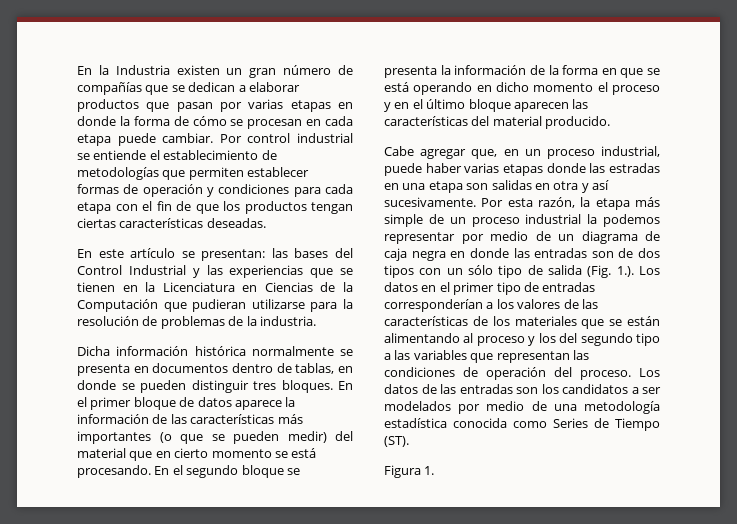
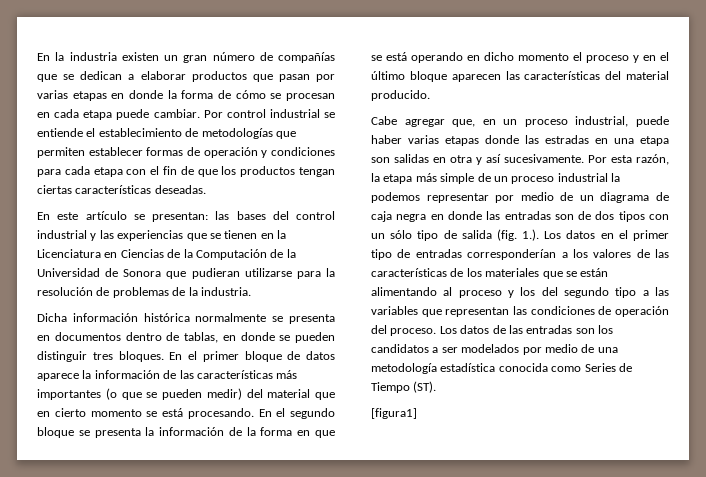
[115,65,170,75] Industria -> [69,52,117,61] industria
[77,265,186,275] Control Industrial -> [296,211,335,220] [37,230,87,239] control industrial
(158, 305) none -> [270,249,296,258] [37,268,162,277] de la Universidad de Sonora
[587,265,612,278] (Fig. -> [496,229,517,241] (fig.
[384,465,435,478] Figura 1. -> [371,408,417,419] [figura1]

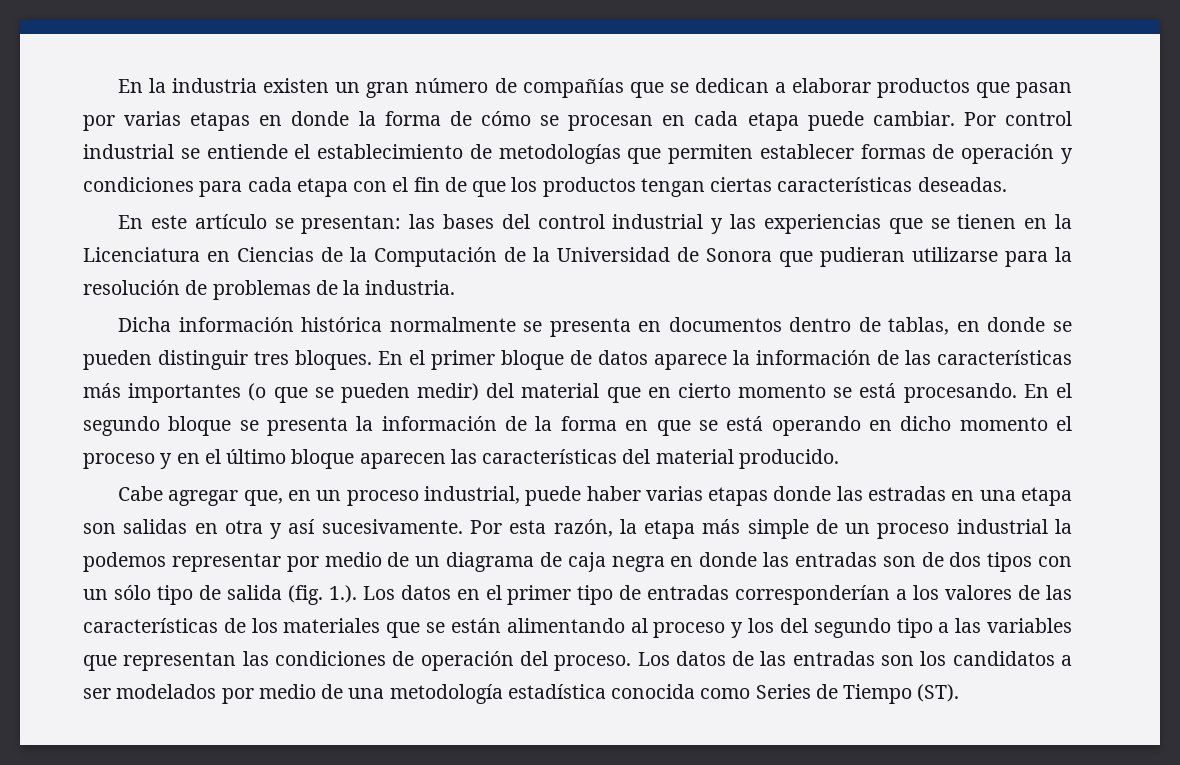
[371,408,417,419] // [figura1] -> (960, 693) none

